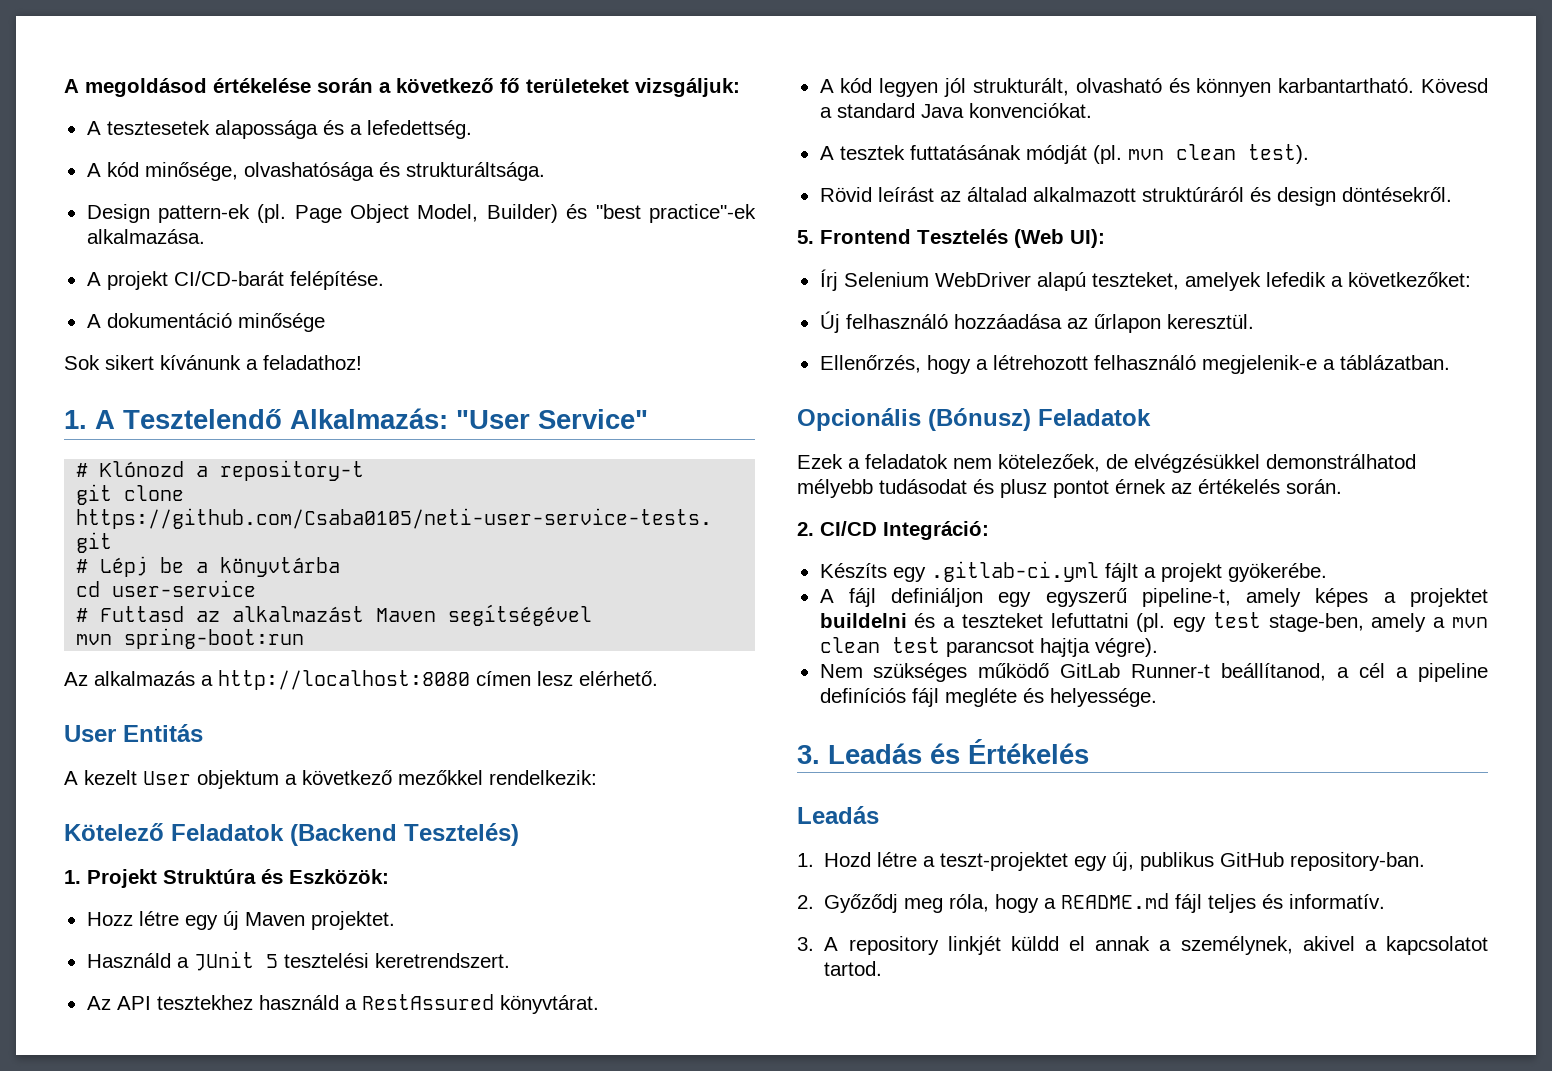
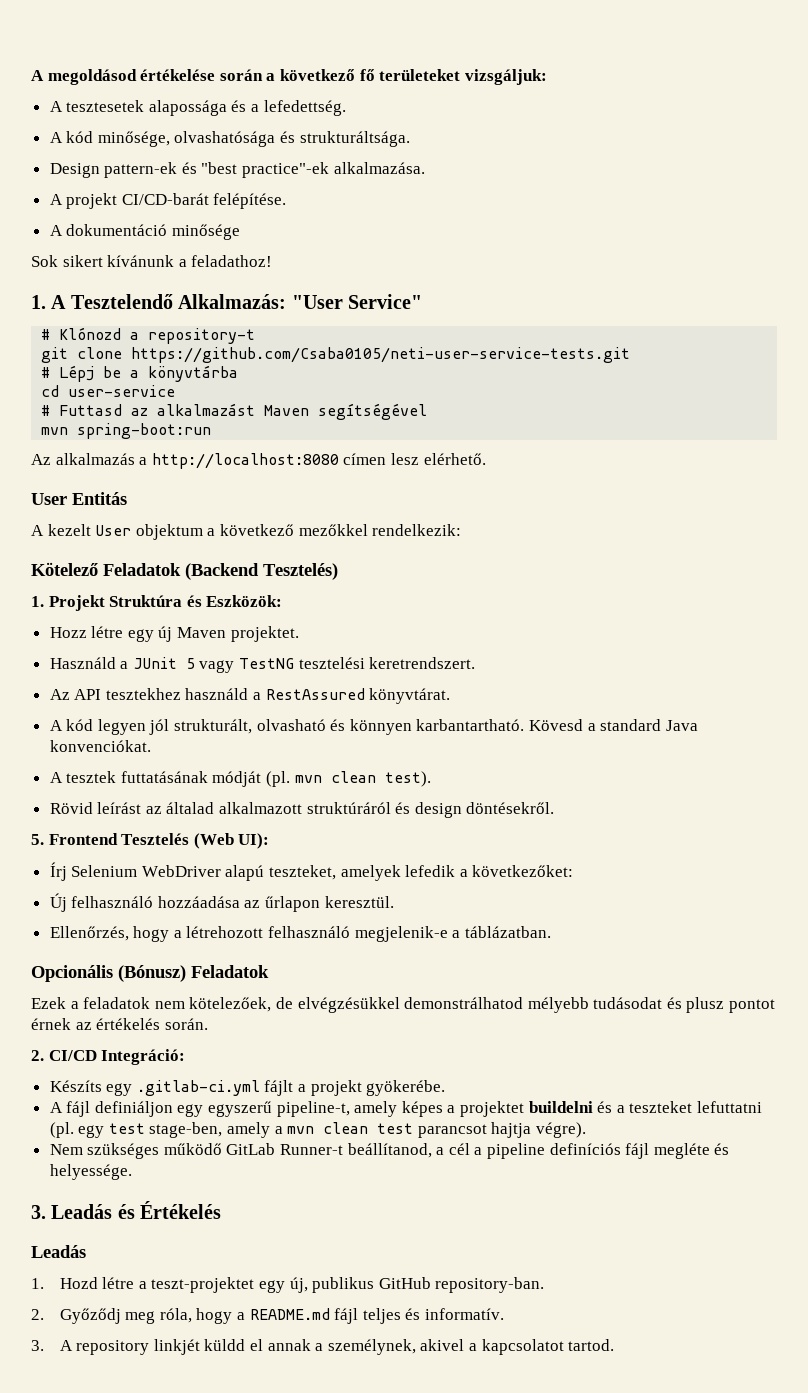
[257,204,558,223] (pl. Page Object Model, Builder) -> (178, 170) none
(278, 961) none -> [199,658,295,673] vagy TestNG

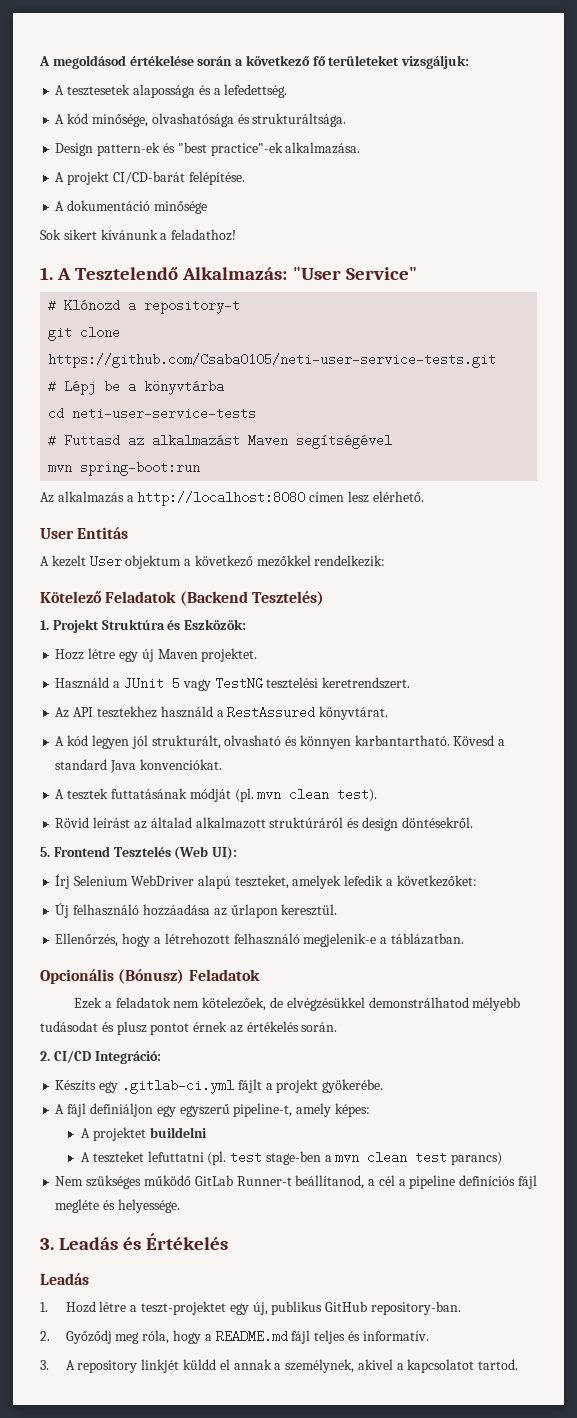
[68,385,176,397] user-service -> [72,407,257,420] neti-user-service-tests
[401,1101,456,1117] képes a -> [334,1103,370,1117] [81,1128,91,1138] képes: // A
[597,1101,625,1113] és a -> [81,1152,91,1162] // A
[78,1122,271,1138] egy test stage-ben, amely -> [230,1151,321,1165] test stage-ben
[417,1122,587,1138] parancsot hajtja végre). -> [451,1152,503,1165] parancs)

